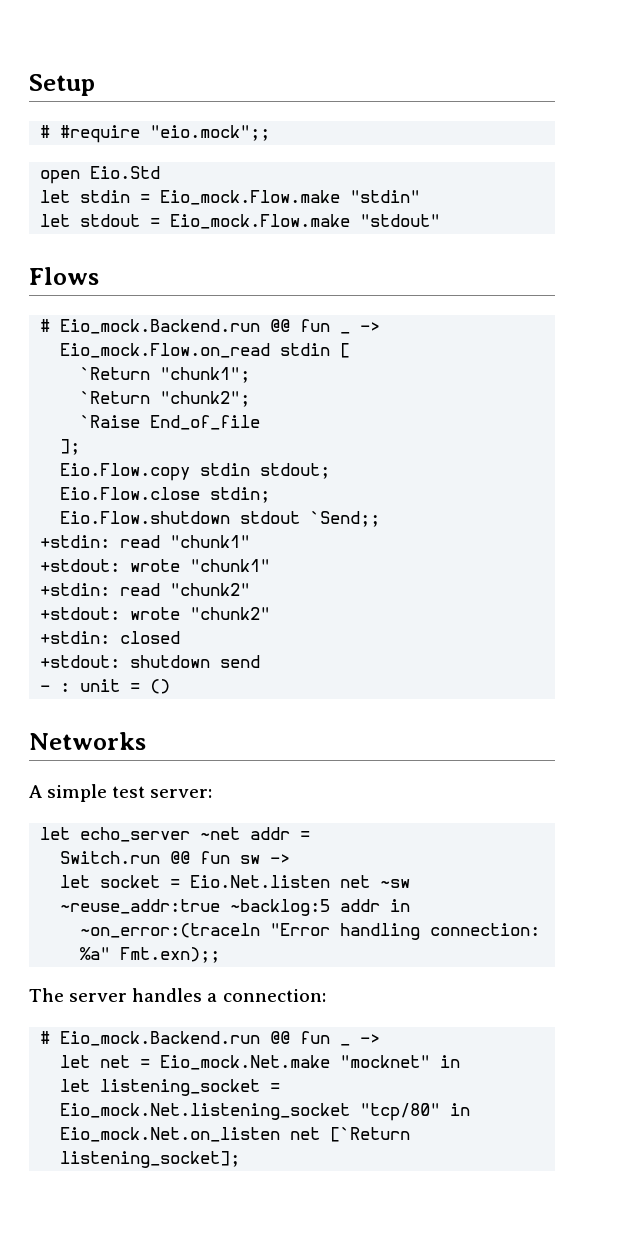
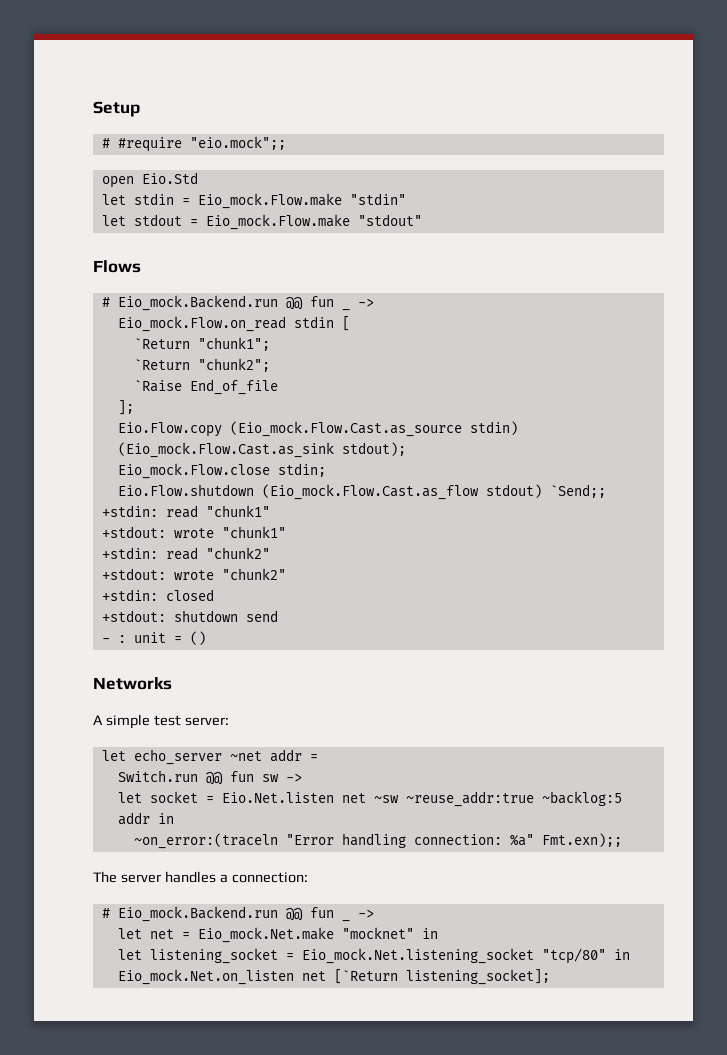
[200,463,331,479] [60,487,201,500] stdin stdout; // Eio.Flow.close -> [229,421,518,437] [117,442,406,458] [117,463,270,479] (Eio_mock.Flow.Cast.as_source stdin) (Eio_mock.Flow.Cast.as_sink stdout); // Eio_mock.Flow.close
[240,511,301,524] stdout -> [261,484,542,500] (Eio_mock.Flow.Cast.as_flow stdout)

